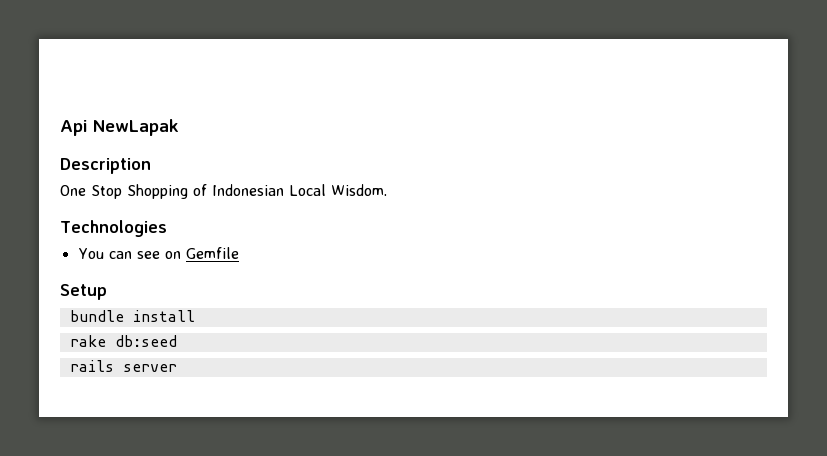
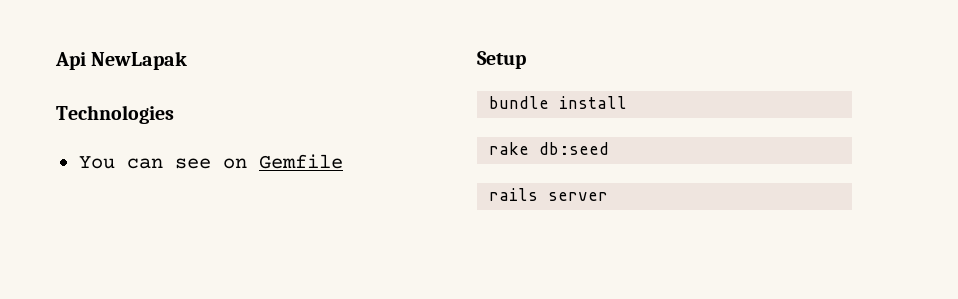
[60,158,151,174] [60,184,387,199] // Description // One Stop Shopping of Indonesian Local Wisdom. -> (188, 60) none

